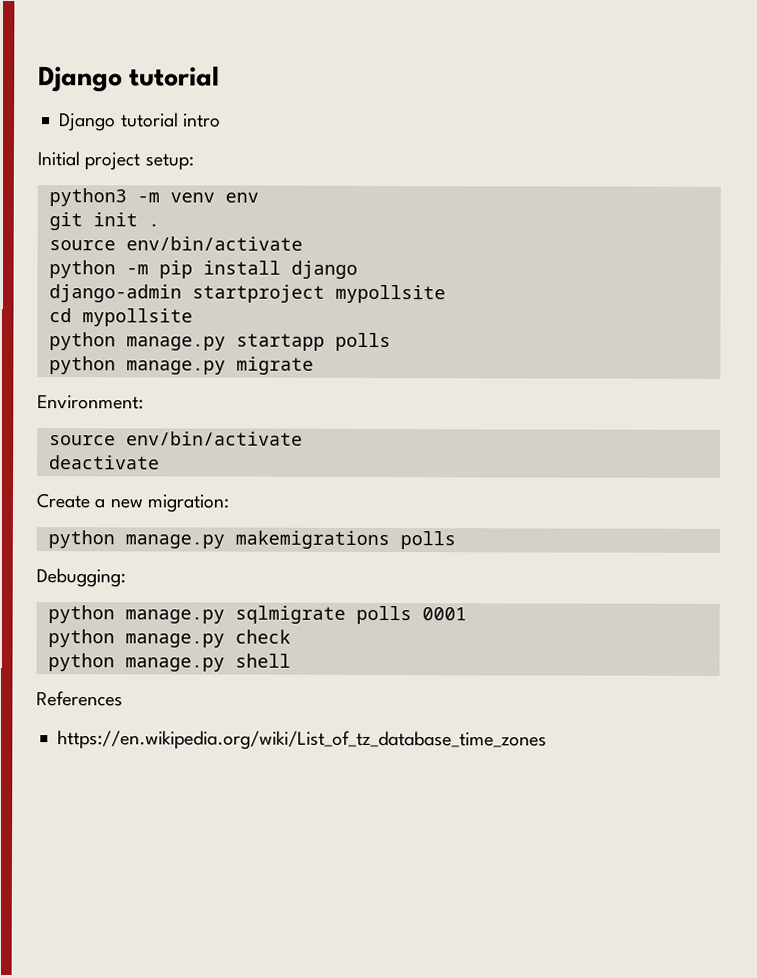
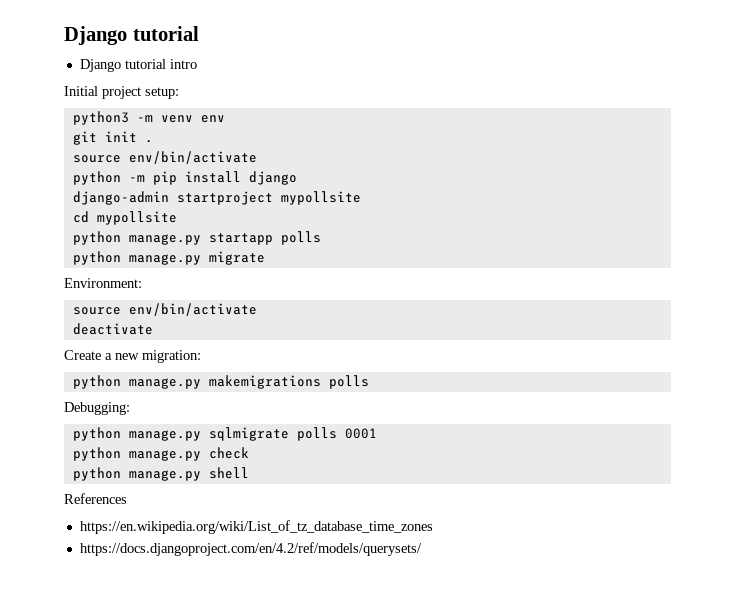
(548, 740) none -> [79,542,422,556] // https://docs.djangoproject.com/en/4.2/ref/models/querysets/

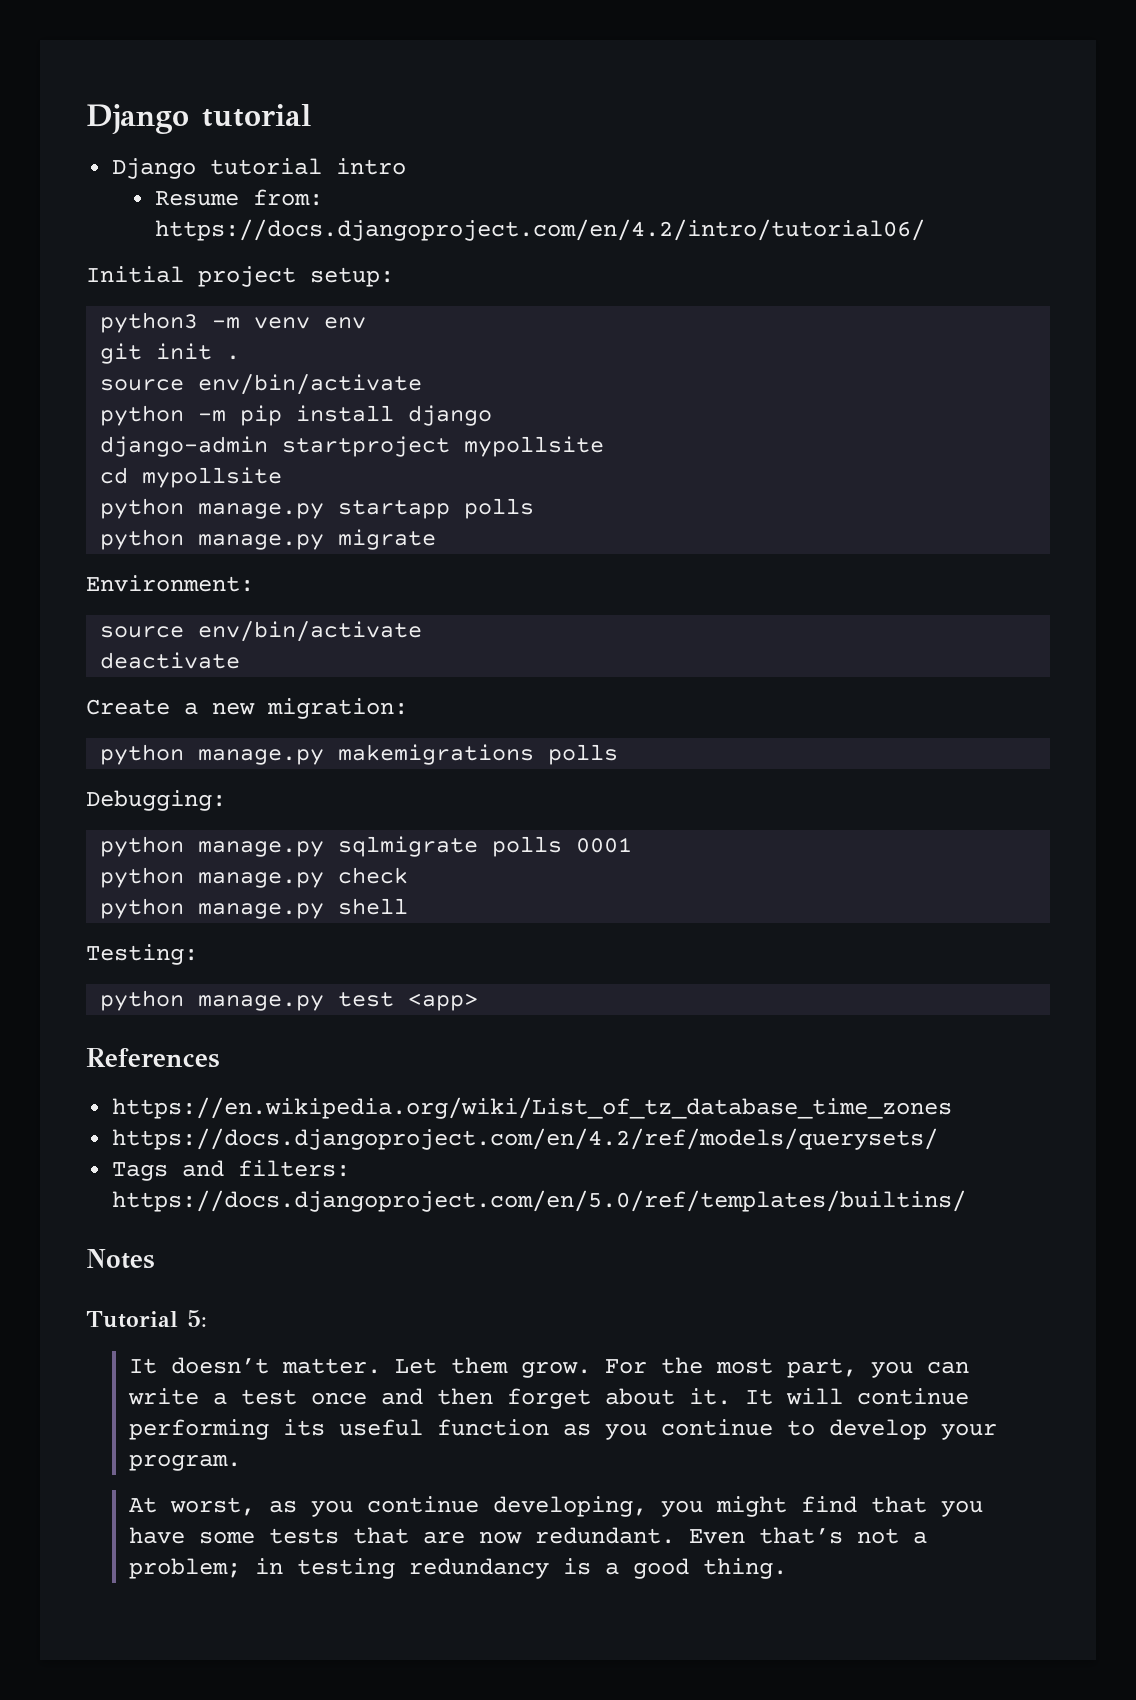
(197, 64) none -> [155,189,324,206] [155,219,926,241] // Resume from: https://docs.djangoproject.com/en/4.2/intro/tutorial06/
[64,493,127,504] [79,520,433,534] [79,542,422,556] References // https://en.wikipedia.org/wiki/List_of_tz_database_time_zones // https://docs.djangoproject.com/en/4.2/ref/models/querysets/ -> [86,944,198,965] [100,990,479,1011] [86,1048,220,1068] [112,1097,953,1119] [112,1128,939,1150] [112,1160,351,1181] [112,1190,967,1212] [86,1249,155,1269] [86,1310,207,1328] [129,1357,970,1378] [128,1388,970,1409] [129,1419,998,1440] [129,1454,242,1471] [129,1496,984,1517] [129,1527,928,1544] [129,1558,788,1579] Testing: // python manage.py test <app> // References // https://en.wikipedia.org/wiki/List_of_tz_database_time_zones // https://docs.djangoproject.com/en/4.2/ref/models/querysets/ // Tags and filters: https://docs.djangoproject.com/en/5.0/ref/templates/builtins/ // Notes // Tutorial 5: // It doesn’t matter. Let them grow. For the most part, you can write a test once and then forget about it. It will continue performing its useful function as you continue to develop your program. // At worst, as you continue developing, you might find that you have some tests that are now redundant. Even that’s not a problem; in testing redundancy is a good thing.

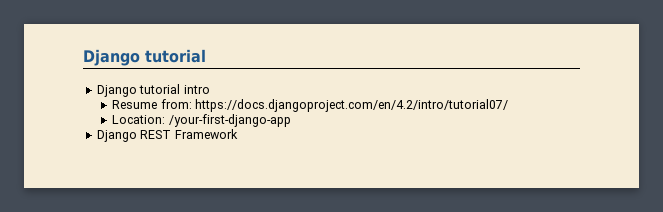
[155,219,926,241] [86,266,394,287] [100,312,367,333] [100,343,241,364] [100,374,423,395] [100,405,493,426] [100,436,605,457] [100,467,283,488] [100,498,535,519] [100,529,437,550] [86,575,254,592] [100,621,423,642] [100,652,241,669] [86,698,408,719] [100,744,619,765] [86,790,226,811] [100,836,633,857] [100,867,409,888] [100,898,409,919] [86,944,198,965] [100,990,479,1011] [86,1048,220,1068] [112,1097,953,1119] [112,1128,939,1150] [112,1160,351,1181] [112,1190,967,1212] [86,1249,155,1269] [86,1310,207,1328] [129,1357,970,1378] [128,1388,970,1409] [129,1419,998,1440] [129,1454,242,1471] [129,1496,984,1517] [129,1527,928,1544] [129,1558,788,1579] https://docs.djangoproject.com/en/4.2/intro/tutorial06/ // Initial project setup: // python3 -m venv env // git init . // source env/bin/activate // python -m pip install django // django-admin startproject mypollsite // cd mypollsite // python manage.py startapp polls // python manage.py migrate // Environment: // source env/bin/activate // deactivate // Create a new migration: // python manage.py makemigrations polls // Debugging: // python manage.py sqlmigrate polls 0001 // python manage.py check // python manage.py shell // Testing: // python manage.py test <app> // References // https://en.wikipedia.org/wiki/List_of_tz_database_time_zones // https://docs.djangoproject.com/en/4.2/ref/models/querysets/ // Tags and filters: https://docs.djangoproject.com/en/5.0/ref/templates/builtins/ // Notes // Tutorial 5: // It doesn’t matter. Let them grow. For the most part, you can write a test once and then forget about it. It will continue performing its useful function as you continue to develop your program. // At worst, as you continue developing, you might find that you have some tests that are now redundant. Even that’s not a problem; in testing redundancy is a good thing. -> [194,99,508,112] [112,114,291,127] [96,129,238,142] https://docs.djangoproject.com/en/4.2/intro/tutorial07/ // Location: /your-first-django-app // Django REST Framework

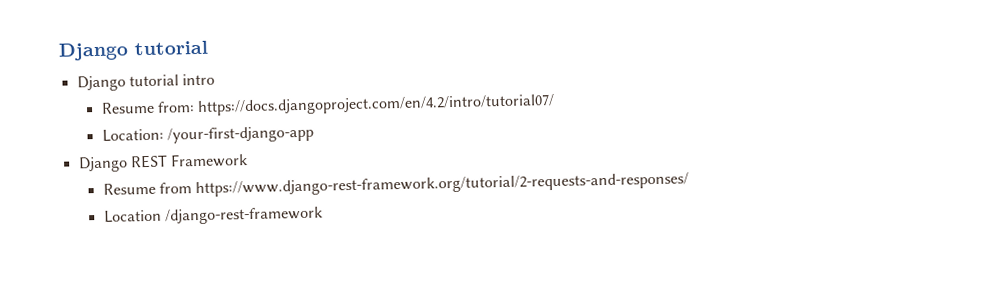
(238, 134) none -> [102,172,690,198] [103,206,324,225] // Resume from https://www.django-rest-framework.org/tutorial/2-requests-and-responses/ // Location /django-rest-framework

